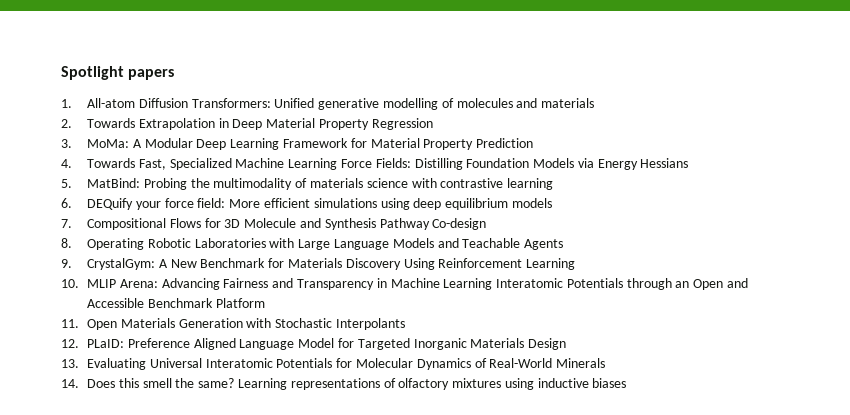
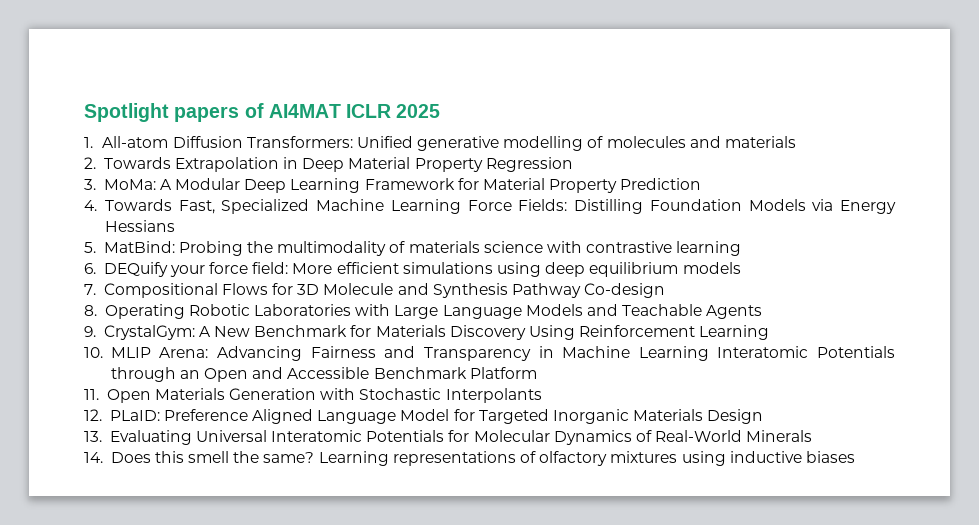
(175, 74) none -> [244,103,441,118] of AI4MAT ICLR 2025

